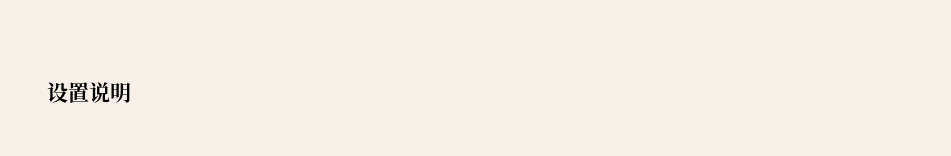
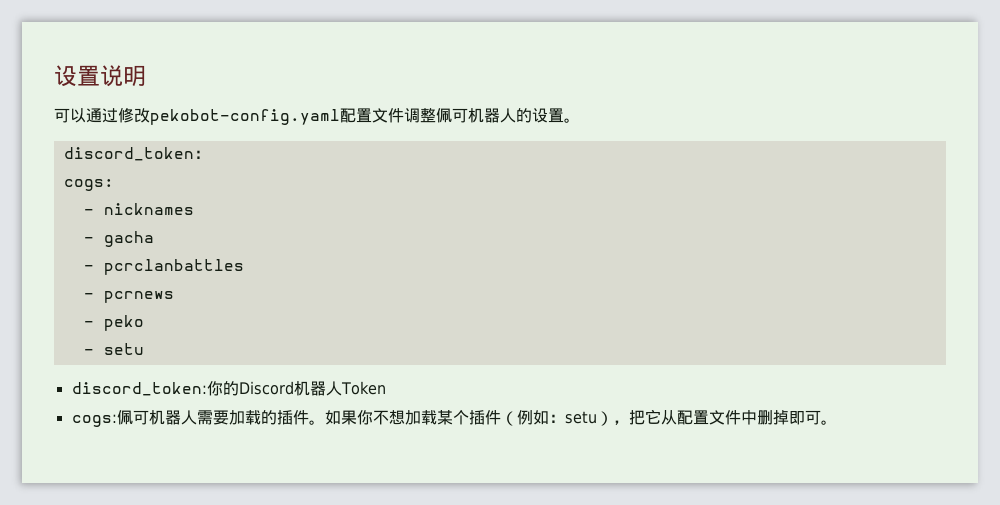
(131, 92) none -> [54,107,580,125] [63,147,210,161] [63,179,114,191] [83,203,194,215] [83,231,154,247] [83,259,244,275] [83,291,174,303] [83,315,144,331] [83,343,144,355] [71,381,386,396] [71,409,837,427] // 可以通过修改pekobot-config.yaml配置文件调整佩可机器人的设置。 // discord_token： // cogs: // - nicknames // - gacha // - pcrclanbattles // - pcrnews // - peko // - setu // discord_token:你的Discord机器人Token // cogs:佩可机器人需要加载的插件。如果你不想加载某个插件（例如：setu），把它从配置文件中删掉即可。

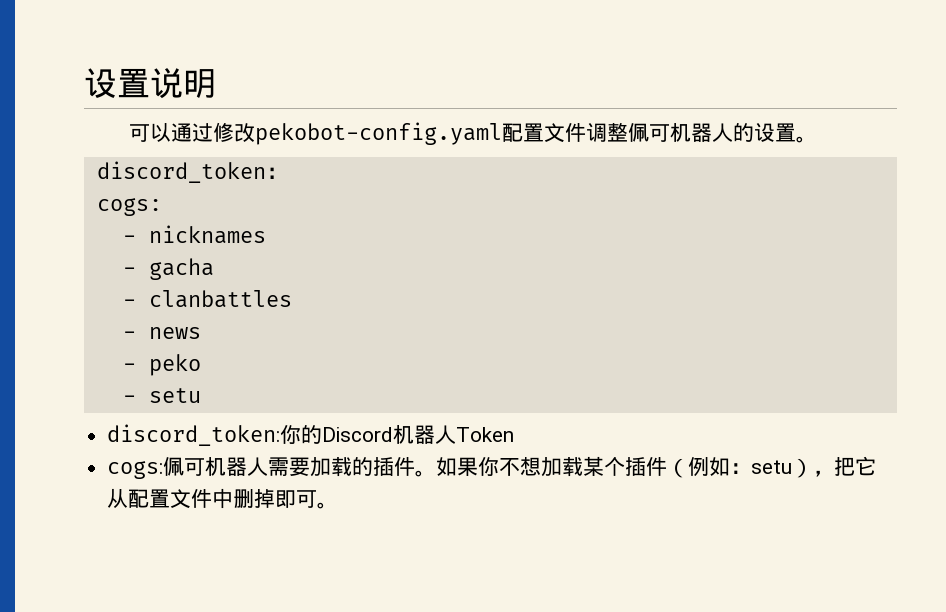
[103,259,244,275] [83,291,174,303] pcrclanbattles // - pcrnews -> [148,290,292,308] [122,327,201,339] clanbattles // - news

